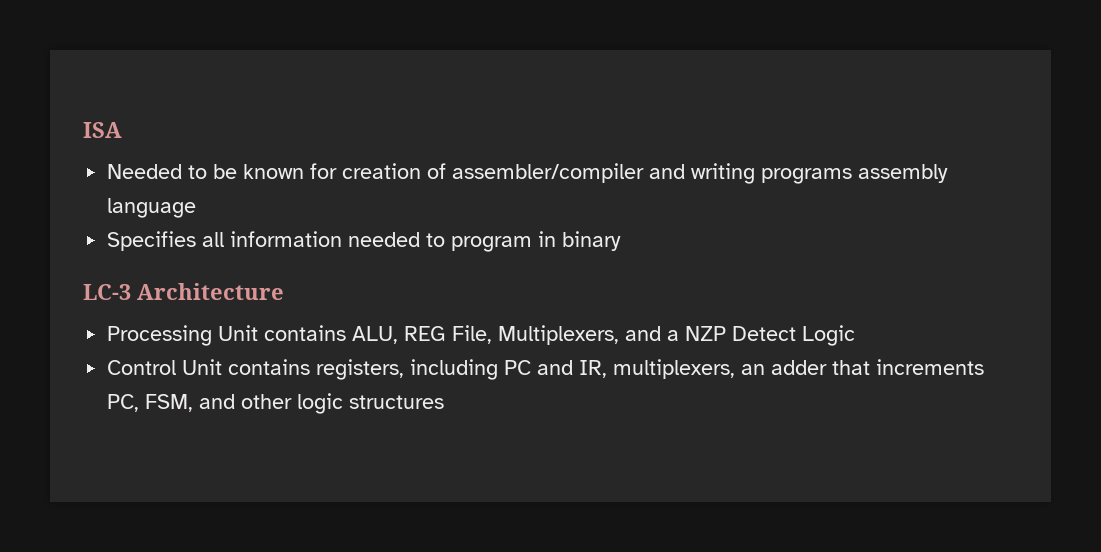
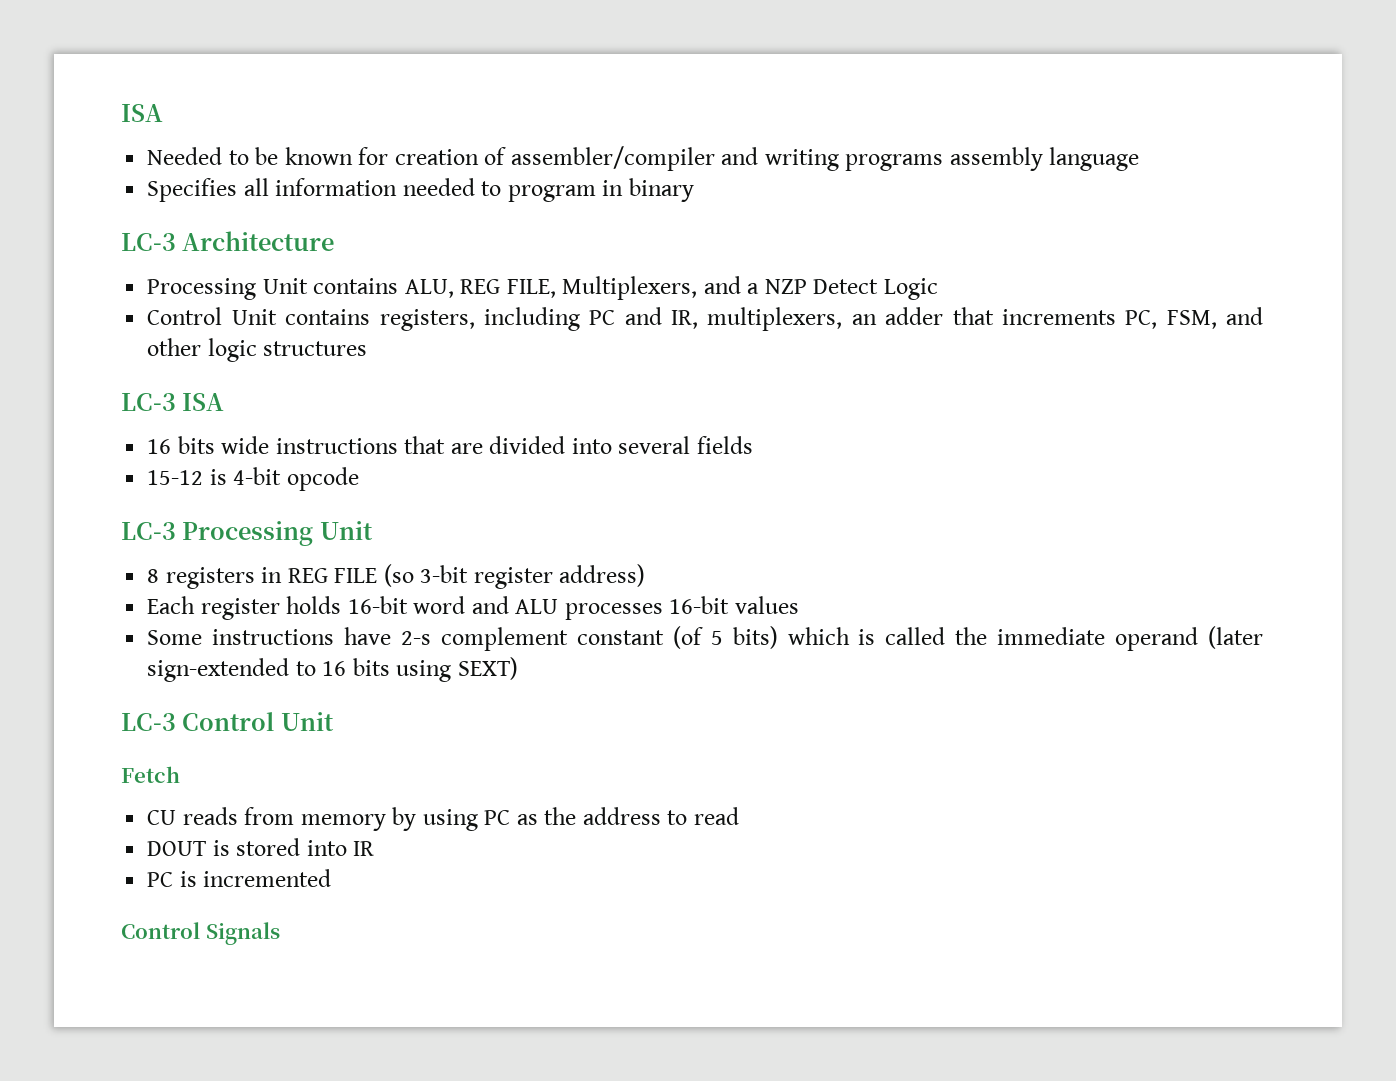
[452,325,493,344] File, -> [506,279,556,298] FILE,
(445, 402) none -> [121,393,225,411] [147,436,753,454] [147,467,359,491] [121,521,373,546] [147,564,646,589] [147,596,799,620] [147,626,1263,651] [147,657,518,682] [121,712,334,731] [121,766,180,783] [147,807,739,831] [147,838,375,856] [147,869,332,887] [121,922,280,945] // LC-3 ISA // 16 bits wide instructions that are divided into several fields // 15-12 is 4-bit opcode // LC-3 Processing Unit // 8 registers in REG FILE (so 3-bit register address) // Each register holds 16-bit word and ALU processes 16-bit values // Some instructions have 2-s complement constant (of 5 bits) which is called the immediate operand (later sign-extended to 16 bits using SEXT) // LC-3 Control Unit // Fetch // CU reads from memory by using PC as the address to read // DOUT is stored into IR // PC is incremented // Control Signals

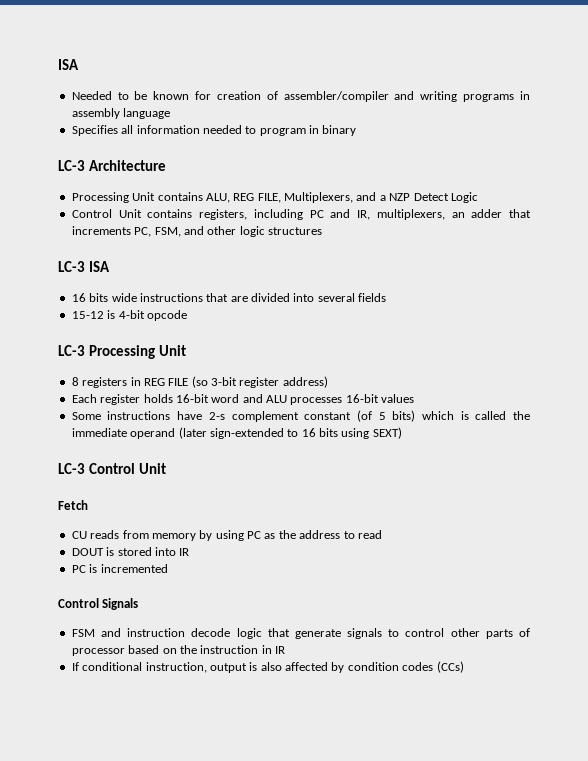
(944, 162) none -> [519,91,530,100] in
(280, 933) none -> [71,628,530,639] [71,645,285,656] [71,661,464,673] // FSM and instruction decode logic that generate signals to control other parts of processor based on the instruction in IR // If conditional instruction, output is also affected by condition codes (CCs)

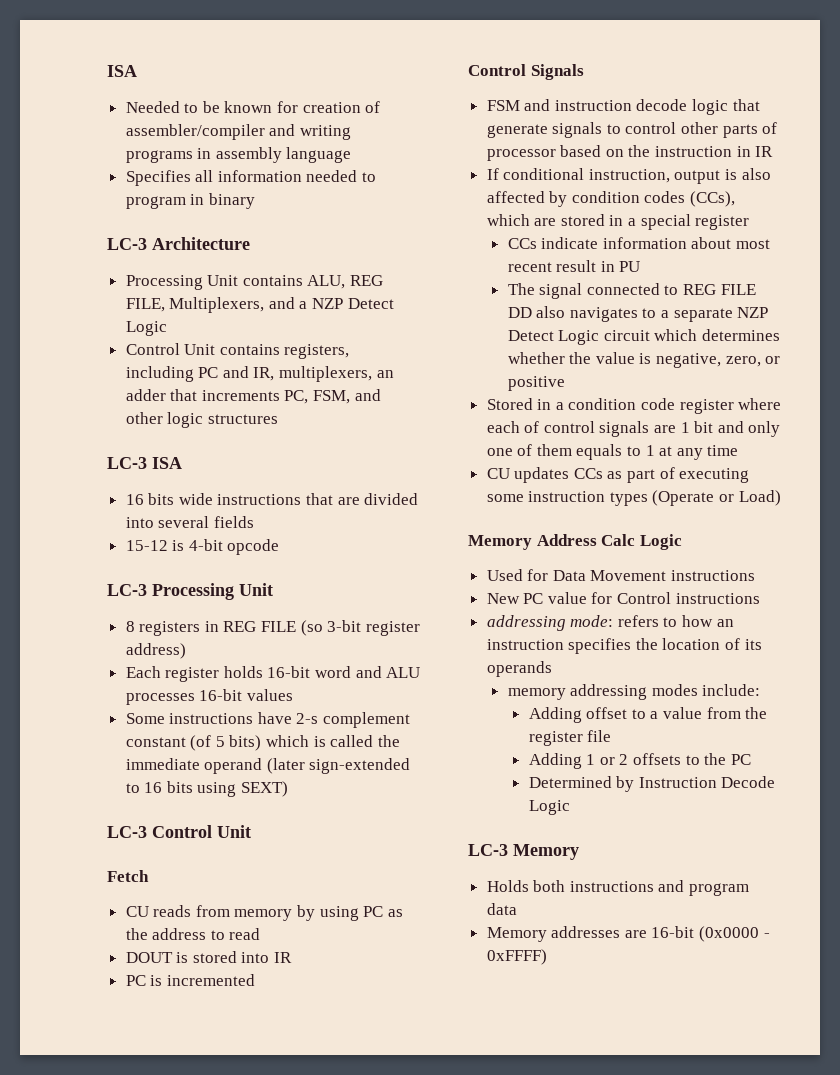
[436,661,464,673] (CCs) -> [690,191,736,207] [486,214,750,230] [507,237,771,249] [507,260,641,272] [507,283,756,299] [507,306,769,322] [507,329,781,345] [507,352,781,368] [507,376,565,391] [486,398,782,414] [486,421,781,437] [486,444,739,460] [486,467,750,483] [486,490,781,506] [468,534,682,550] [486,569,756,581] [486,592,760,604] [486,615,734,631] [486,638,762,654] [486,661,552,677] [507,684,761,700] [528,707,768,723] [528,730,612,746] [528,753,751,769] [528,776,776,792] [528,800,570,815] [468,844,579,860] [486,880,750,896] [486,903,517,915] [486,926,770,942] [486,949,547,965] (CCs), which are stored in a special register // CCs indicate information about most recent result in PU // The signal connected to REG FILE DD also navigates to a separate NZP Detect Logic circuit which determines whether the value is negative, zero, or positive // Stored in a condition code register where each of control signals are 1 bit and only one of them equals to 1 at any time // CU updates CCs as part of executing some instruction types (Operate or Load) // Memory Address Calc Logic // Used for Data Movement instructions // New PC value for Control instructions // addressing mode: refers to how an instruction specifies the location of its operands // memory addressing modes include: // Adding offset to a value from the register file // Adding 1 or 2 offsets to the PC // Determined by Instruction Decode Logic // LC-3 Memory // Holds both instructions and program data // Memory addresses are 16-bit (0x0000 - 0xFFFF)

